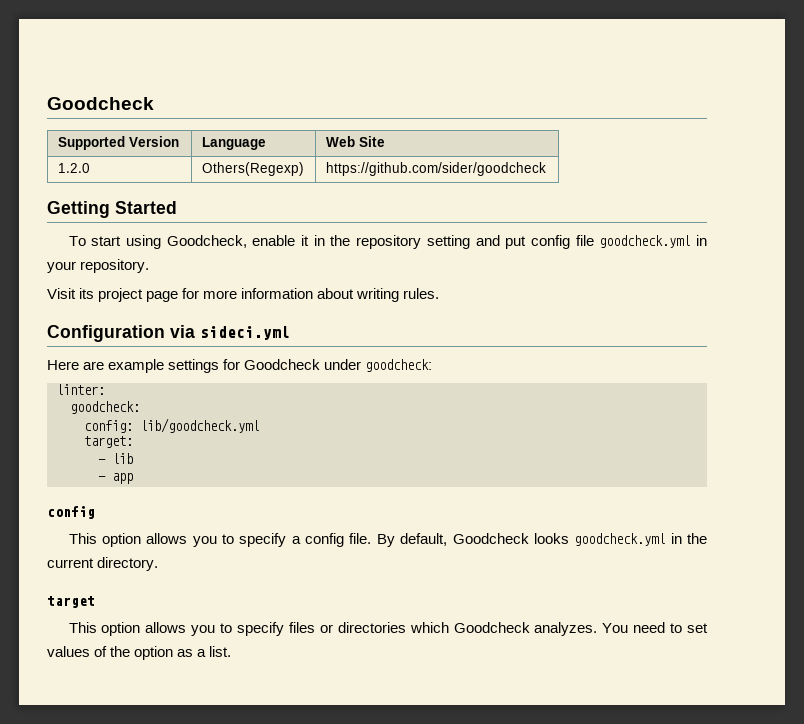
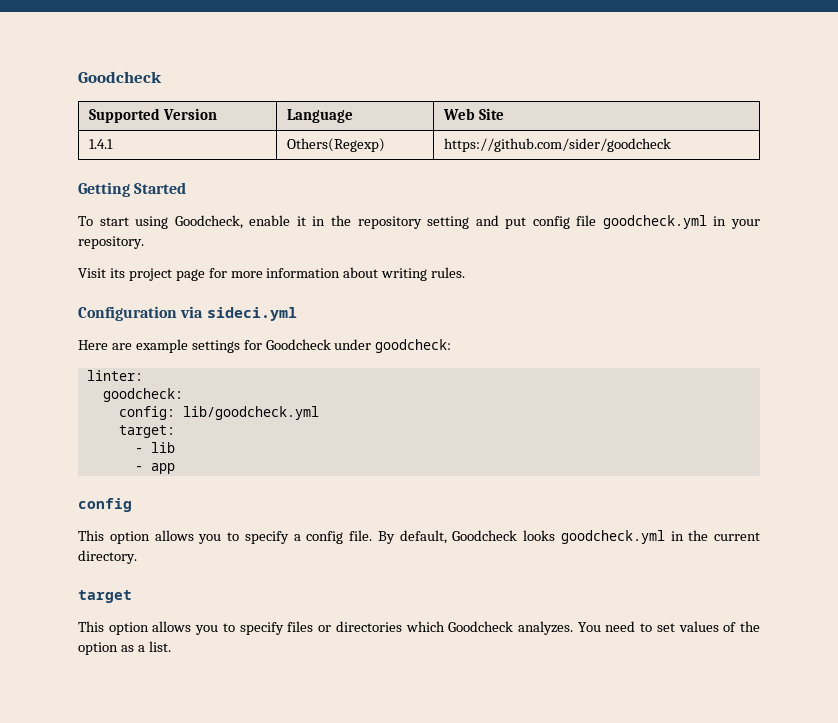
[57,163,90,173] 1.2.0 -> [89,139,114,149] 1.4.1

